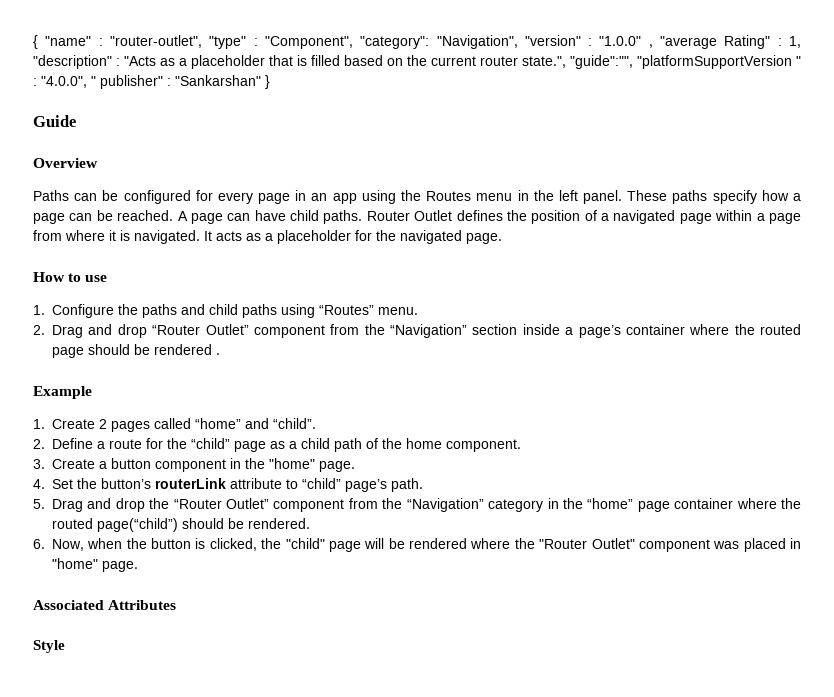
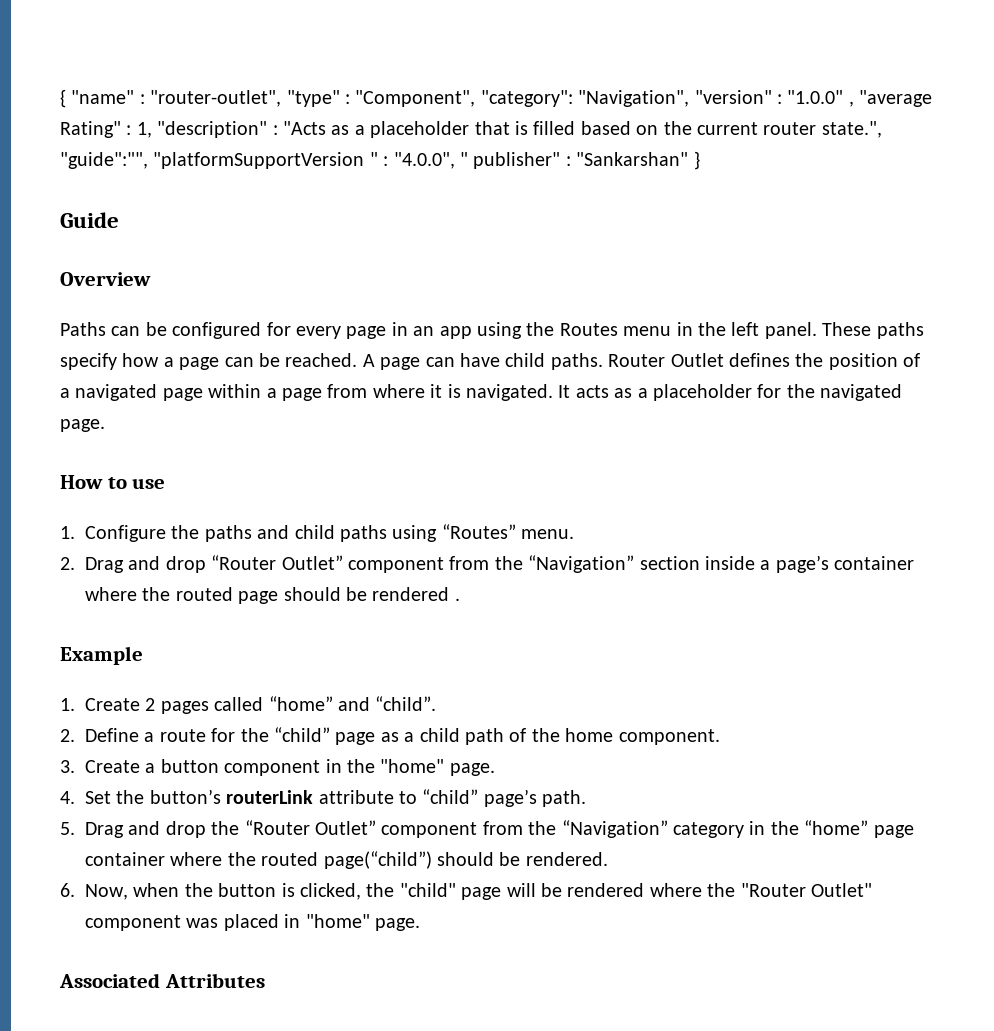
[33,640,65,653] // Style -> (265, 980) none

